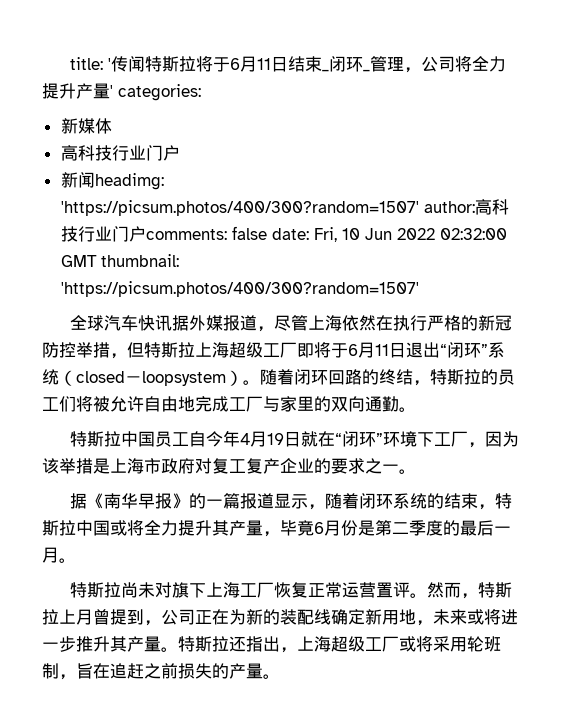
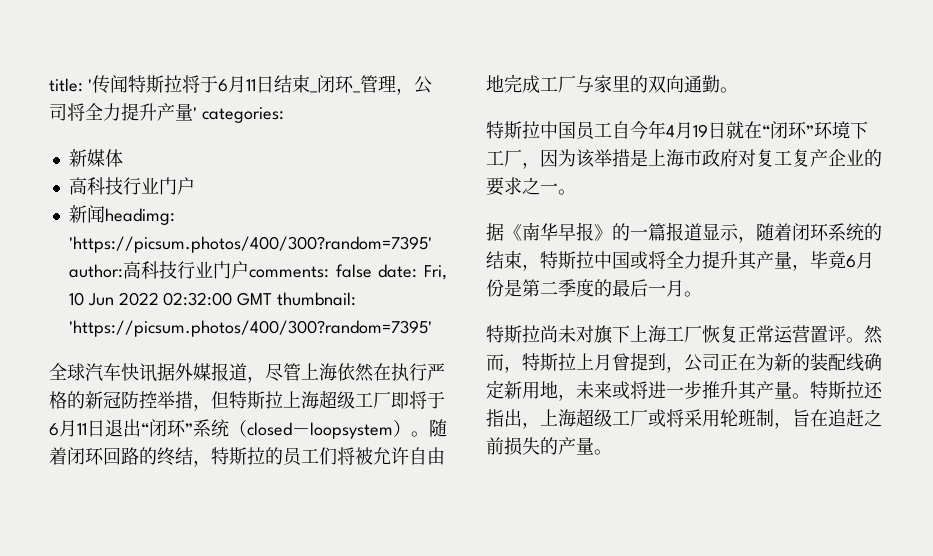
[60,200,419,216] 'https://picsum.photos/400/300?random=1507' -> [68,236,432,253] 'https://picsum.photos/400/300?random=7395'
[60,281,419,297] 'https://picsum.photos/400/300?random=1507' -> [68,320,432,337] 'https://picsum.photos/400/300?random=7395'

